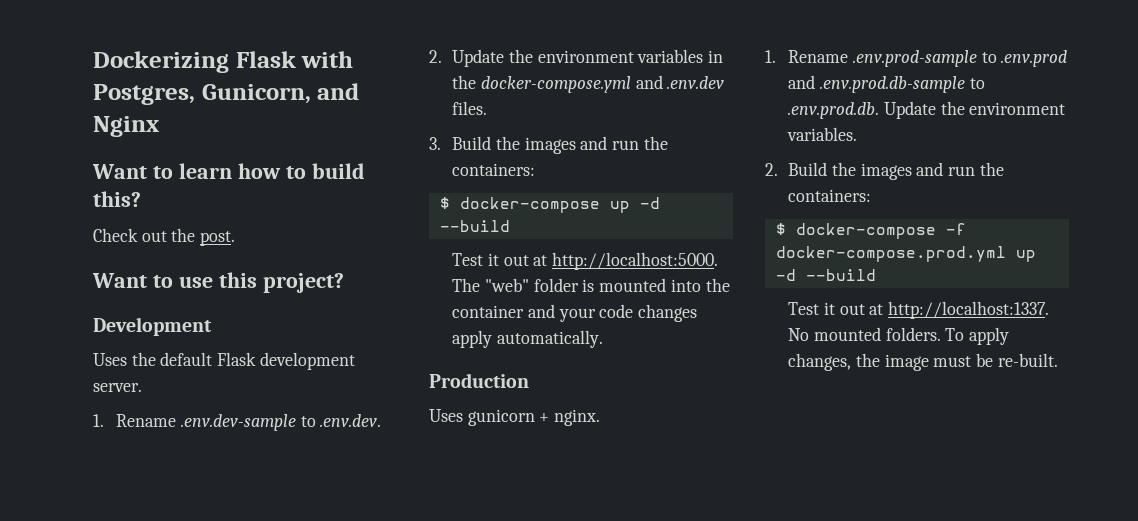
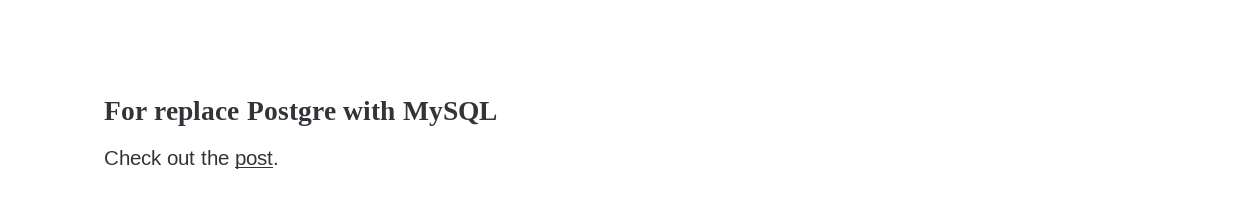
[93,51,354,73] [93,83,360,105] [93,116,159,137] [92,163,365,179] [93,191,141,207] [93,228,236,246] [92,272,344,293] [93,317,212,336] [93,352,355,370] [93,383,142,392] [93,414,382,431] [429,49,724,67] [452,75,725,93] [452,101,488,115] [429,136,668,154] [452,163,536,176] [439,197,660,213] [439,220,510,232] [452,252,719,270] [452,278,730,292] [452,304,698,322] [452,330,604,348] [429,373,529,388] [429,409,601,426] [765,50,1068,67] [788,75,985,93] [788,101,1066,119] [787,127,858,141] [765,162,1004,180] [788,189,872,202] [775,223,966,239] [775,246,1036,262] [775,269,876,281] [788,301,1050,319] [788,327,1010,345] [788,353,1058,371] Dockerizing Flask with Postgres, Gunicorn, and Nginx // Want to learn how to build this? // Check out the post. // Want to use this project? // Development // Uses the default Flask development server. // 1. Rename .env.dev-sample to .env.dev. // 2. Update the environment variables in the docker-compose.yml and .env.dev files. // 3. Build the images and run the containers: // $ docker-compose up -d --build // Test it out at http://localhost:5000. The "web" folder is mounted into the container and your code changes apply automatically. // Production // Uses gunicorn + nginx. // 1. Rename .env.prod-sample to .env.prod and .env.prod.db-sample to .env.prod.db. Update the environment variables. // 2. Build the images and run the containers: // $ docker-compose -f docker-compose.prod.yml up -d --build // Test it out at http://localhost:1337. No mounted folders. To apply changes, the image must be re-built. -> [104,101,497,126] [104,150,279,169] For replace Postgre with MySQL // Check out the post.

